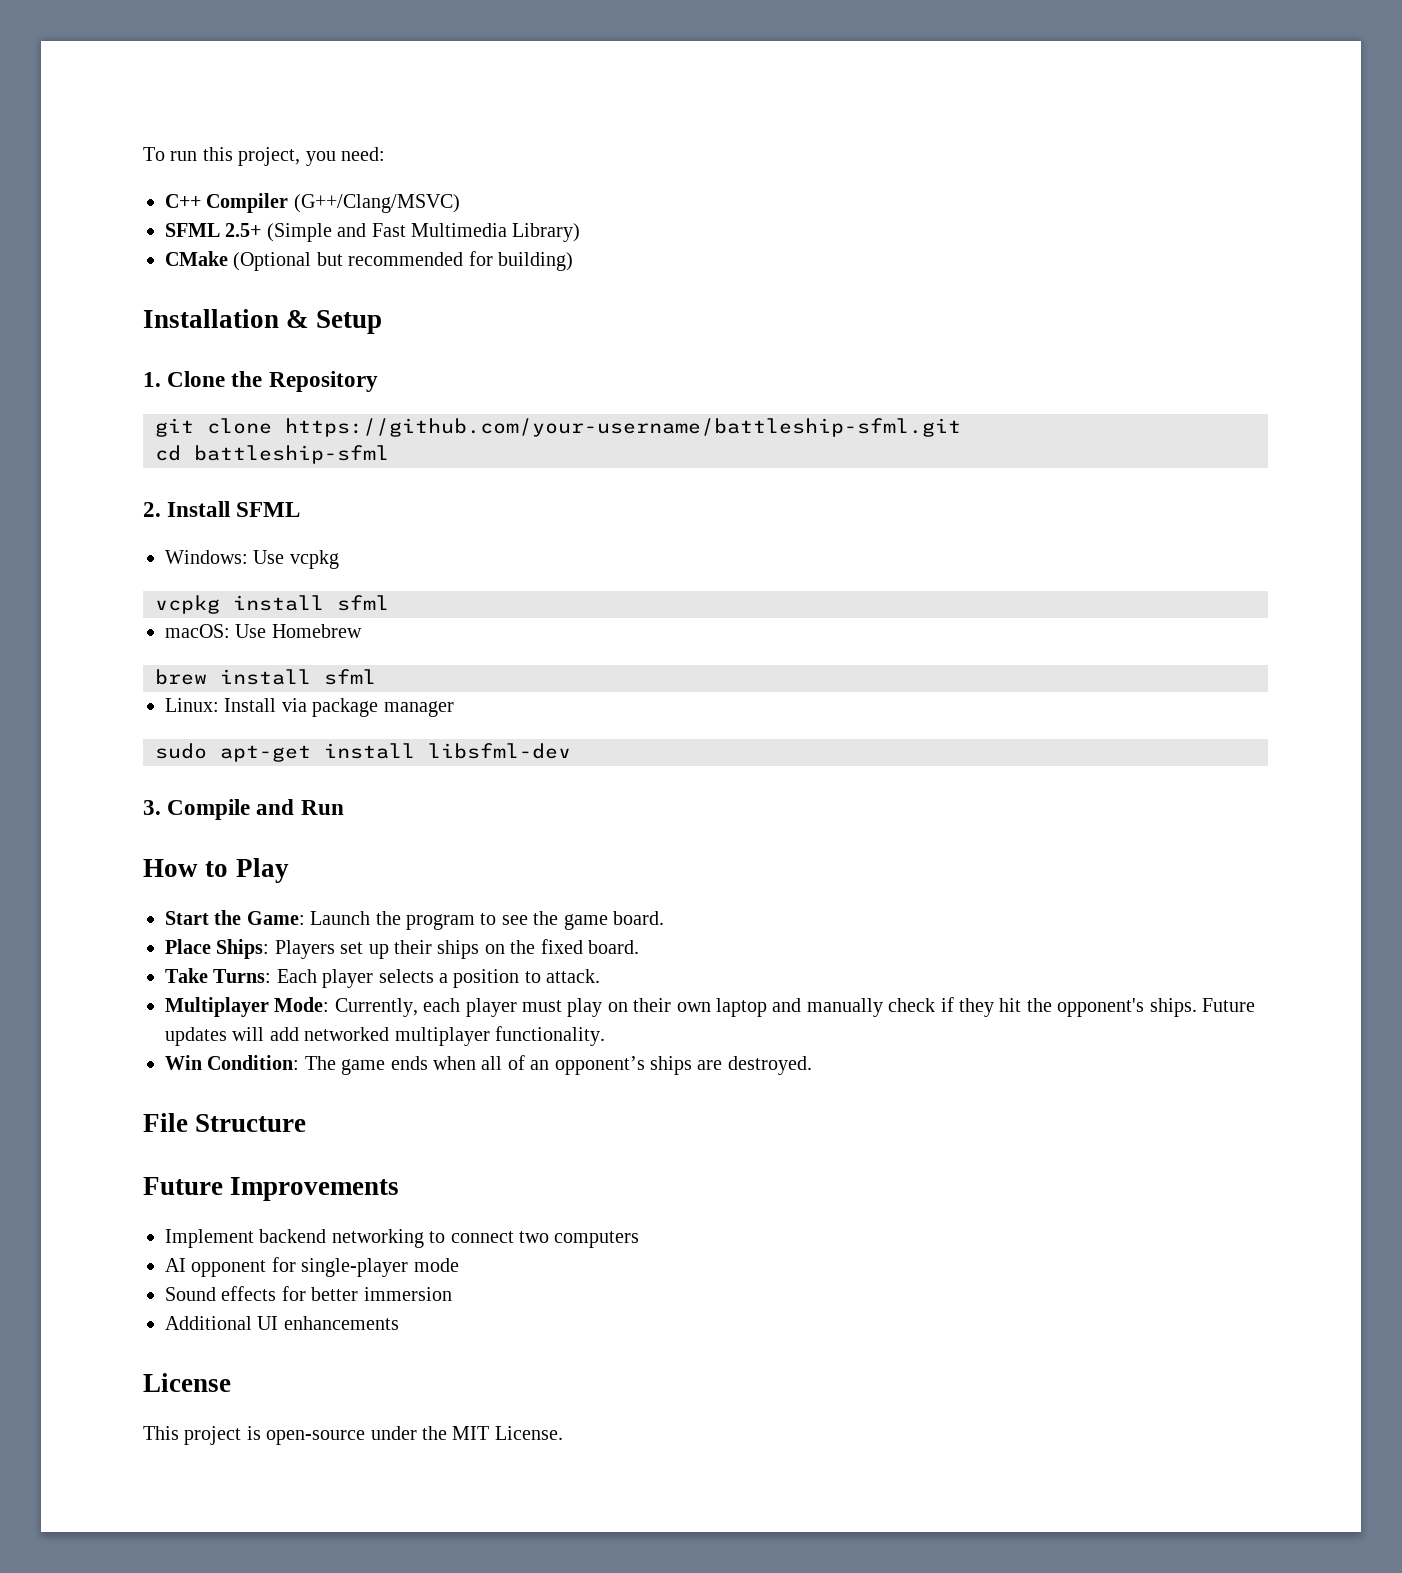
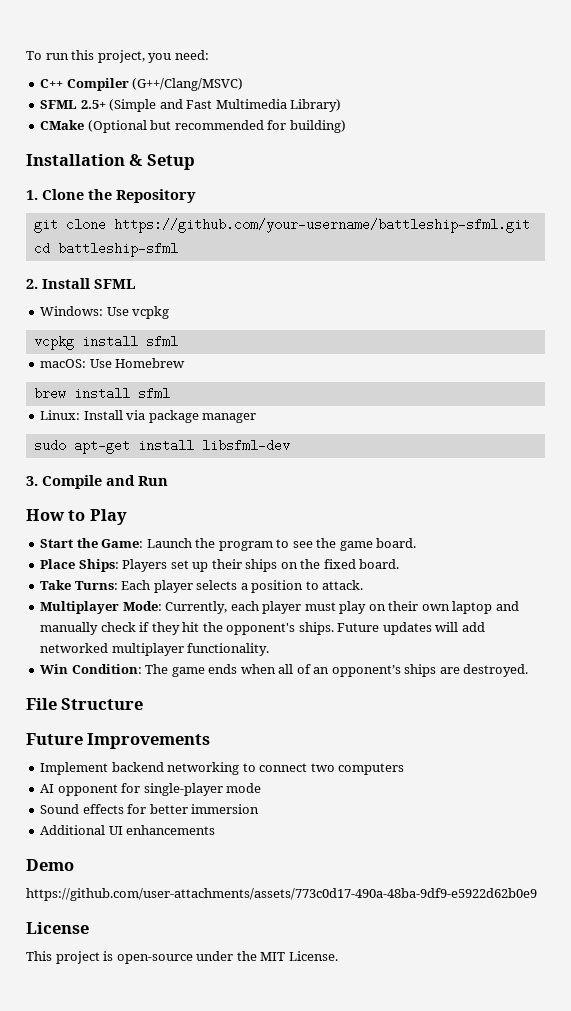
(399, 1323) none -> [26,859,74,871] [26,888,537,901] // Demo // https://github.com/user-attachments/assets/773c0d17-490a-48ba-9df9-e5922d62b0e9

